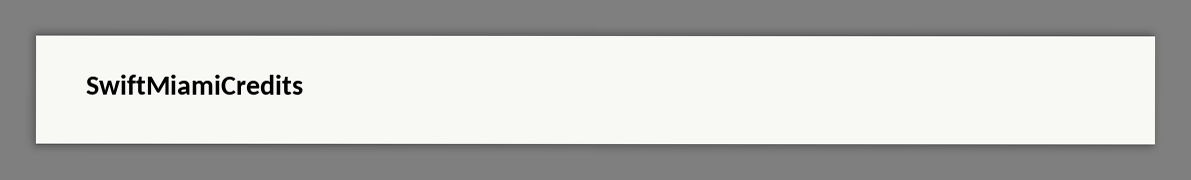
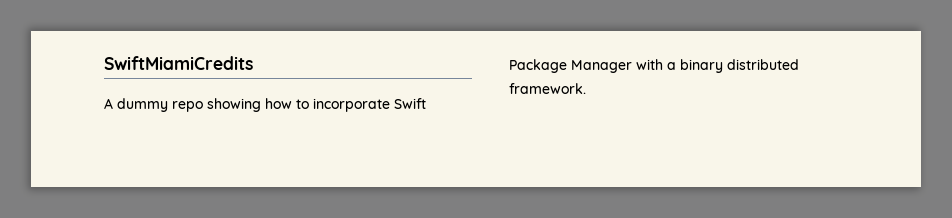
(304, 84) none -> [104,98,426,112] [509,59,799,73] [509,83,586,94] // A dummy repo showing how to incorporate Swift Package Manager with a binary distributed framework.

